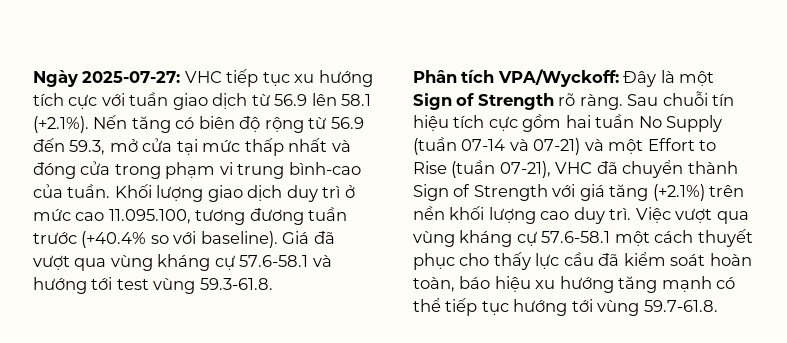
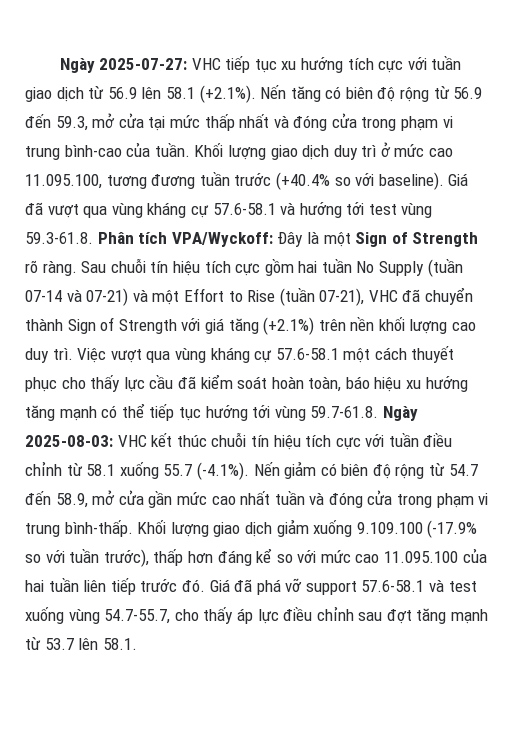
(273, 284) // -> (93, 238) none
(718, 306) none -> [382,406,418,421] [25,432,453,450] [25,461,478,480] [25,490,489,508] [25,519,478,538] [25,548,487,567] [25,578,477,595] [25,606,489,624] [25,637,137,650] Ngày 2025-08-03: VHC kết thúc chuỗi tín hiệu tích cực với tuần điều chỉnh từ 58.1 xuống 55.7 (-4.1%). Nến giảm có biên độ rộng từ 54.7 đến 58.9, mở cửa gần mức cao nhất tuần và đóng cửa trong phạm vi trung bình-thấp. Khối lượng giao dịch giảm xuống 9.109.100 (-17.9% so với tuần trước), thấp hơn đáng kể so với mức cao 11.095.100 của hai tuần liên tiếp trước đó. Giá đã phá vỡ support 57.6-58.1 và test xuống vùng 54.7-55.7, cho thấy áp lực điều chỉnh sau đợt tăng mạnh từ 53.7 lên 58.1.

